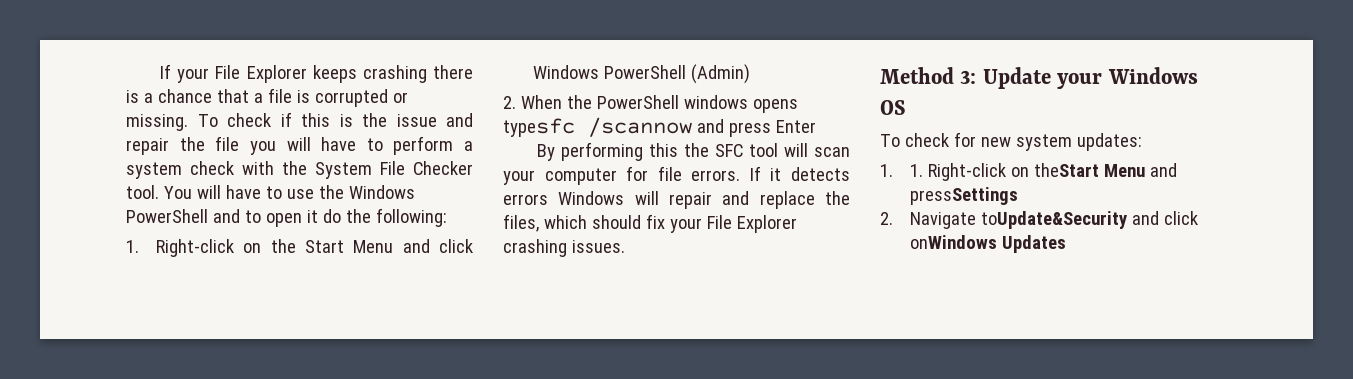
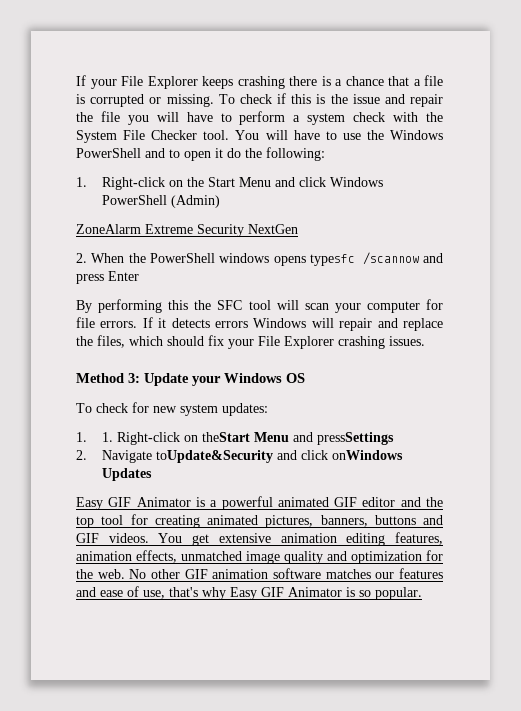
(750, 74) none -> [76,224,298,237] // ZoneAlarm Extreme Security NextGen
(1066, 244) none -> [76,496,444,510] [76,514,443,528] [76,532,444,546] [76,550,443,564] [76,568,443,579] [76,586,422,600] // Easy GIF Animator is a powerful animated GIF editor and the top tool for creating animated pictures, banners, buttons and GIF videos. You get extensive animation editing features, animation effects, unmatched image quality and optimization for the web. No other GIF animation software matches our features and ease of use, that's why Easy GIF Animator is so popular.

